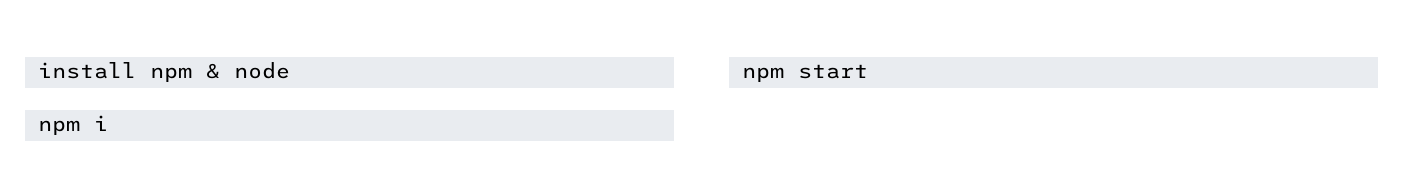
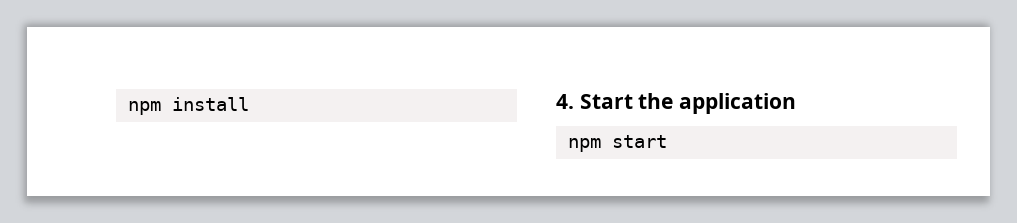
(37, 70) none -> [127,101,161,115] npm
[149,62,290,82] [37,115,108,135] npm & node // npm i -> [556,93,797,114] // 4. Start the application

